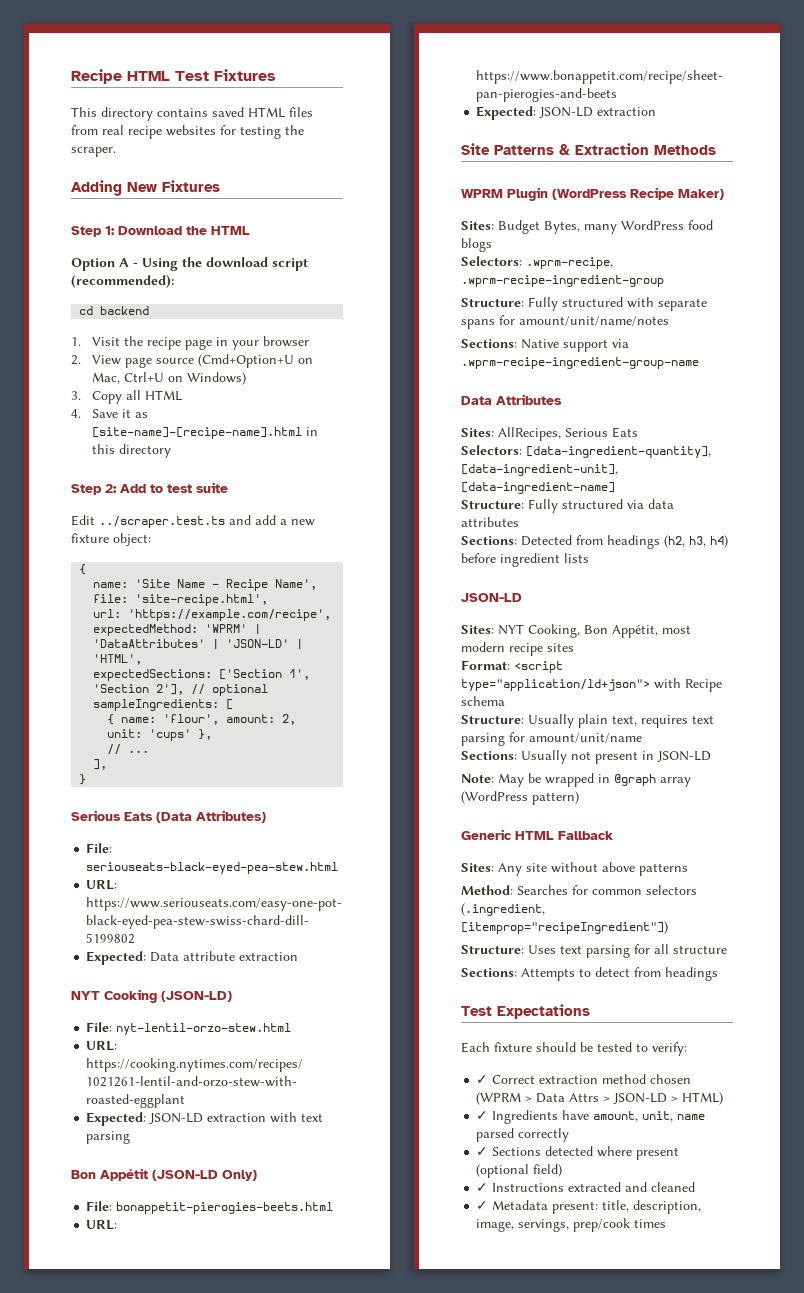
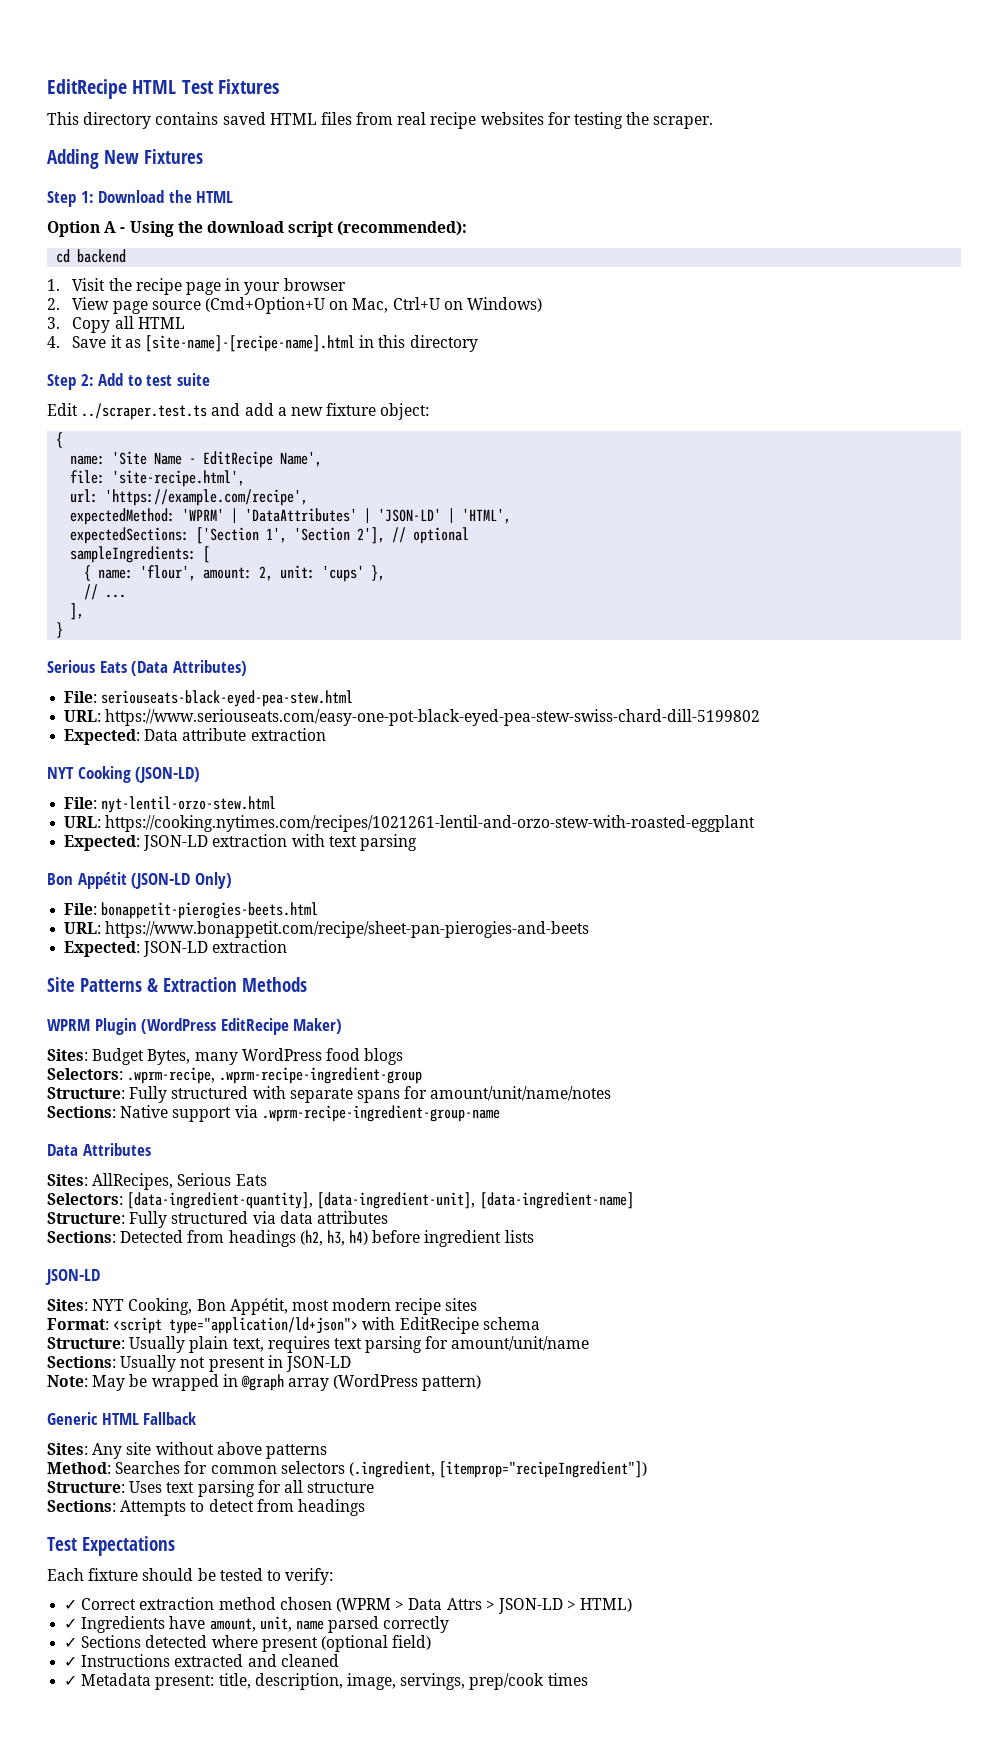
[71,69,122,84] Recipe -> [47,79,127,99] EditRecipe
[226,579,269,591] Recipe -> [203,451,274,468] EditRecipe
[630,187,674,200] Recipe -> [220,1018,289,1035] EditRecipe
[685,679,722,692] Recipe -> [399,1317,479,1334] EditRecipe

